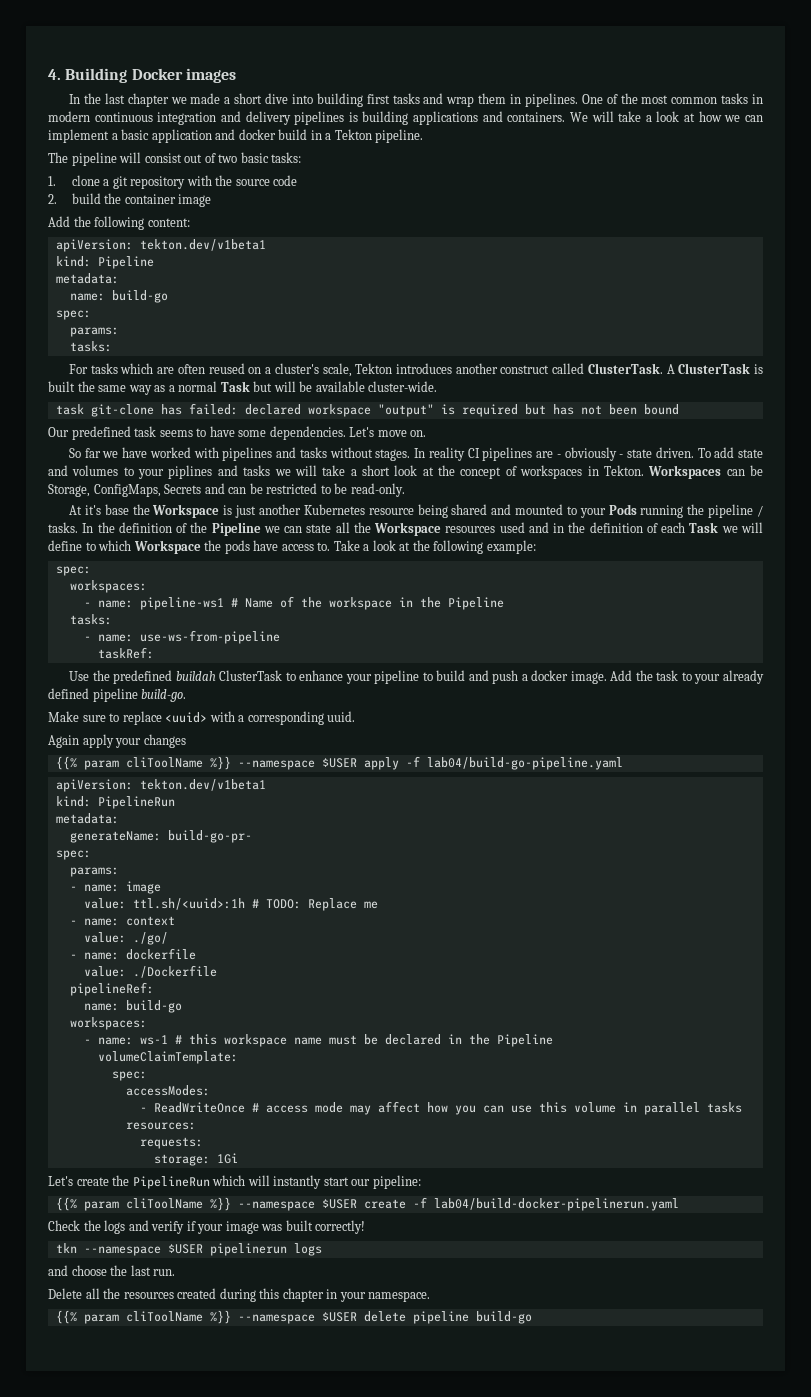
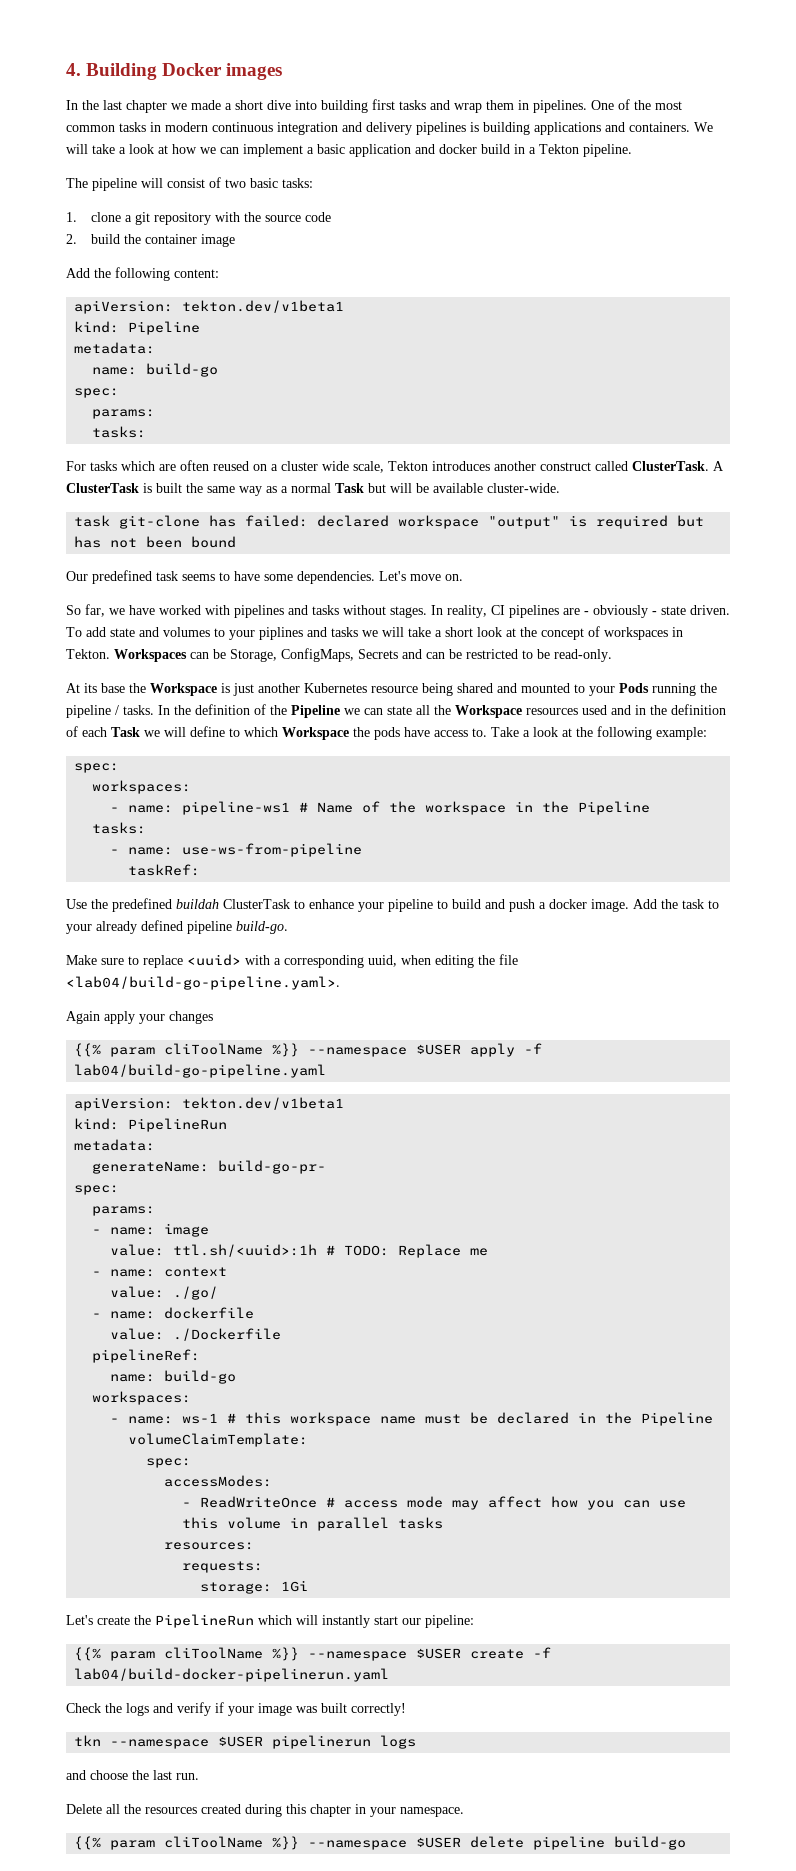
[184,154,203,163] out -> (205, 183) none
[274,363,319,374] cluster's -> [281,461,349,471] cluster wide
[84,448,101,458] far -> [85,604,105,617] far,
[428,447,465,461] reality -> [447,605,487,618] reality,
[84,505,101,515] it's -> [84,683,97,693] its
[327,711,356,722] uuid. -> [368,954,518,968] [66,976,340,990] uuid, when editing the file <lab04/build-go-pipeline.yaml>.

